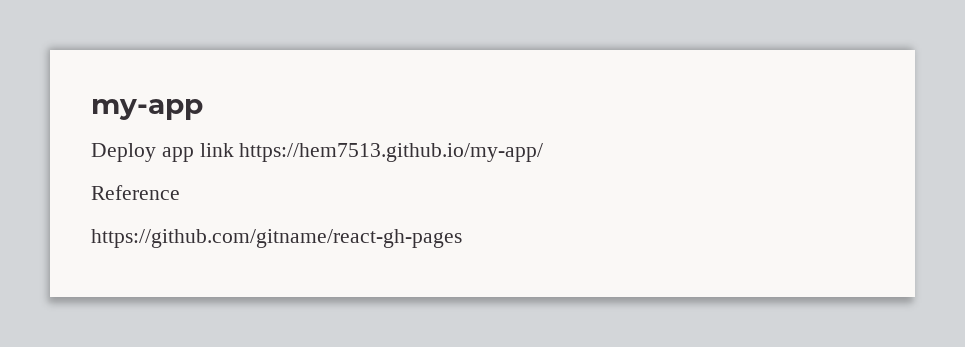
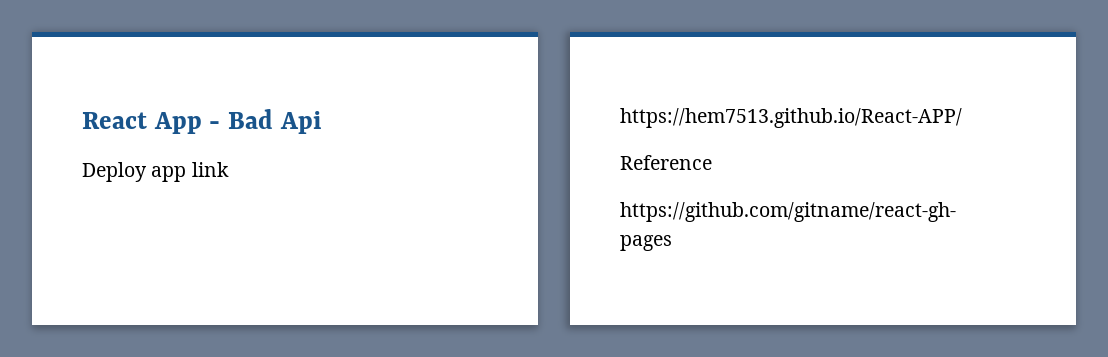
[91,99,203,120] my-app -> [82,109,321,134] React App - Bad Api
[239,143,544,162] https://hem7513.github.io/my-app/ -> [620,108,962,128] https://hem7513.github.io/React-APP/

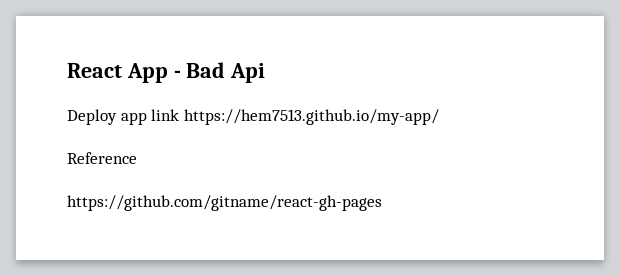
[620,108,962,128] https://hem7513.github.io/React-APP/ -> [183,109,439,125] https://hem7513.github.io/my-app/

